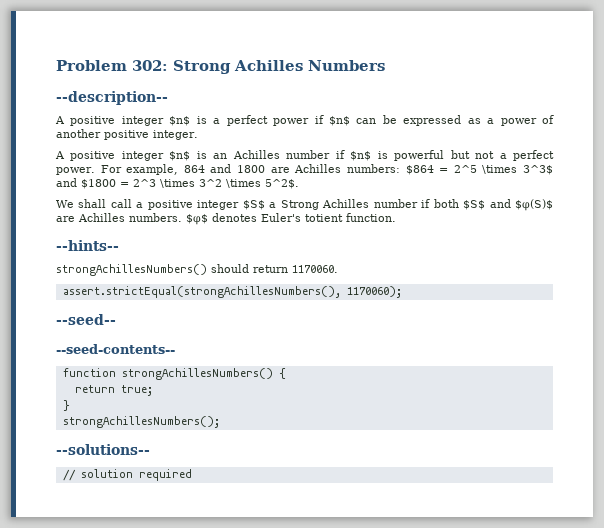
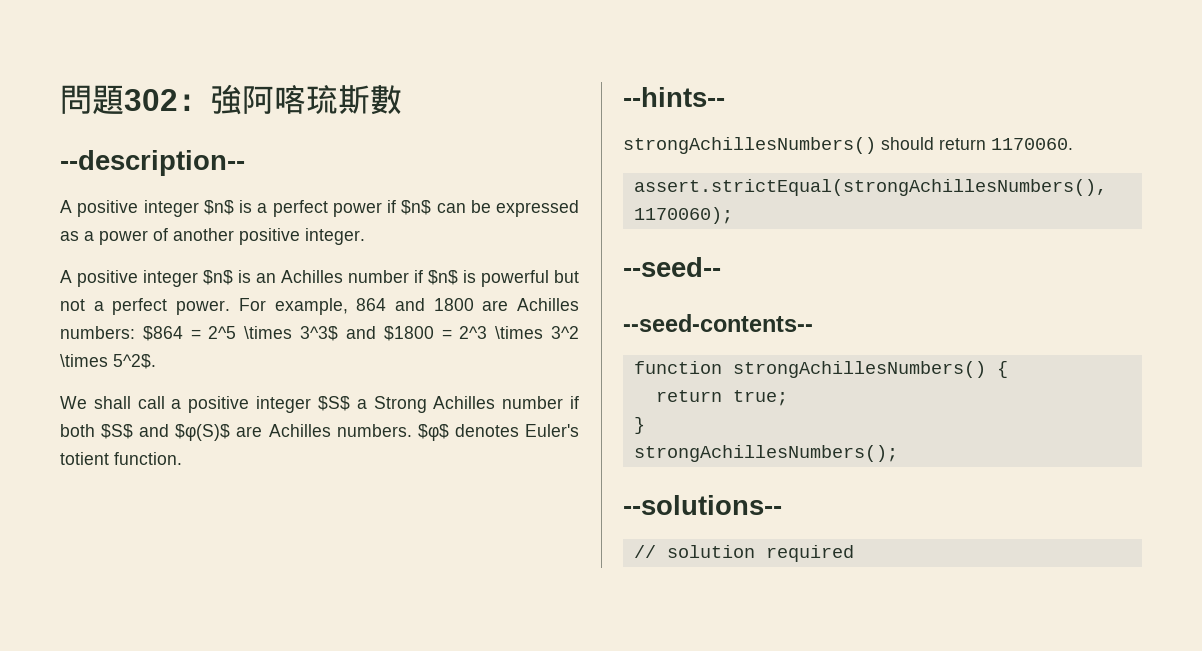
[56,60,385,74] Problem 302: Strong Achilles Numbers -> [60,84,402,115] 問題302：強阿喀琉斯數

